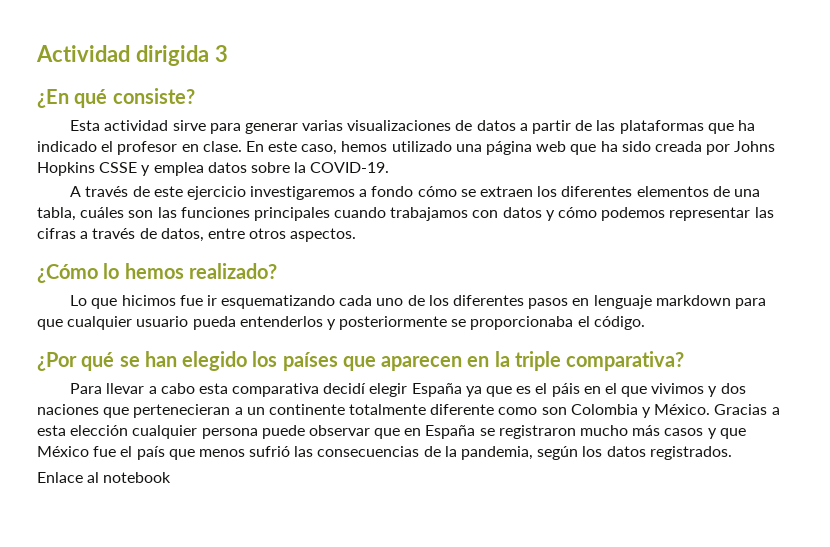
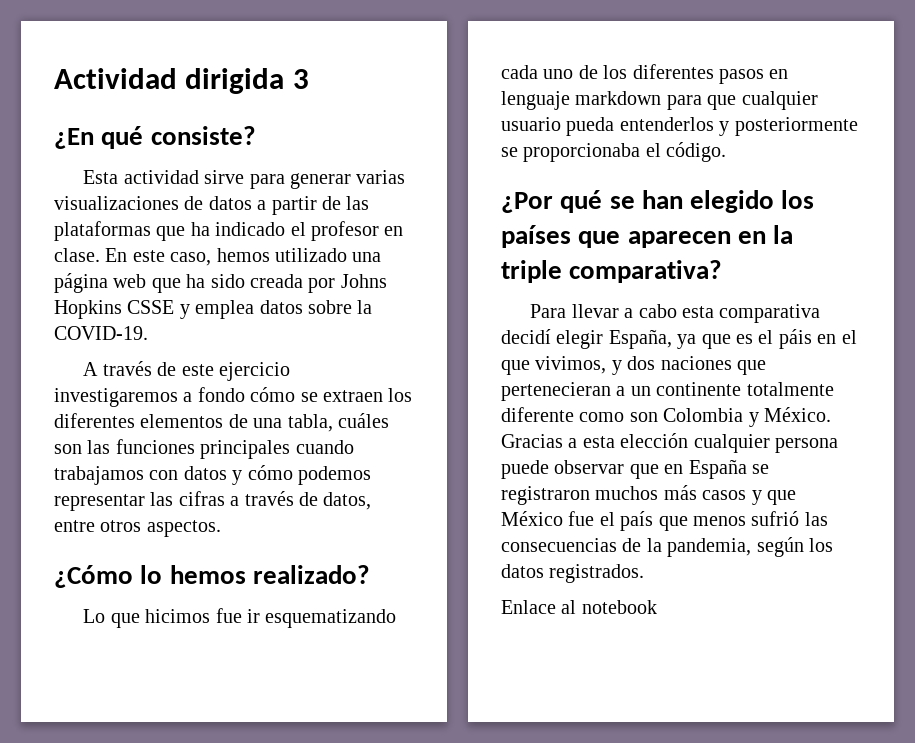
[411,383,462,397] España -> [608,329,672,349] España,
[651,383,705,394] vivimos -> [535,356,607,374] vivimos,
[580,425,629,436] mucho -> [595,486,659,500] muchos

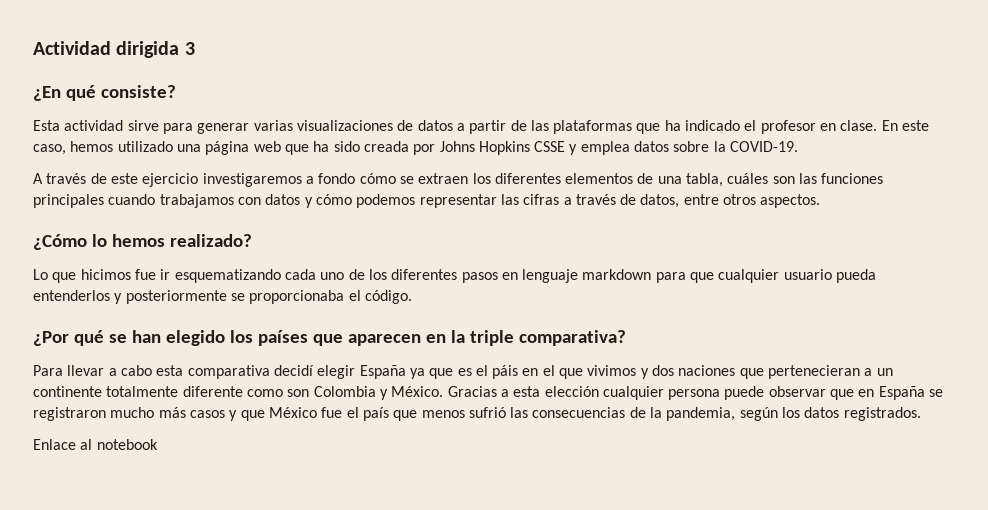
[608,329,672,349] España, -> [359,365,406,379] España
[535,356,607,374] vivimos, -> [587,365,637,376] vivimos
[595,486,659,500] muchos -> [110,407,155,418] mucho

